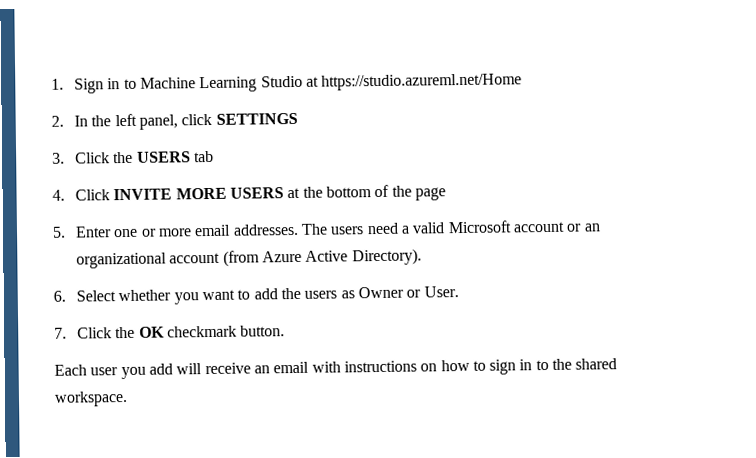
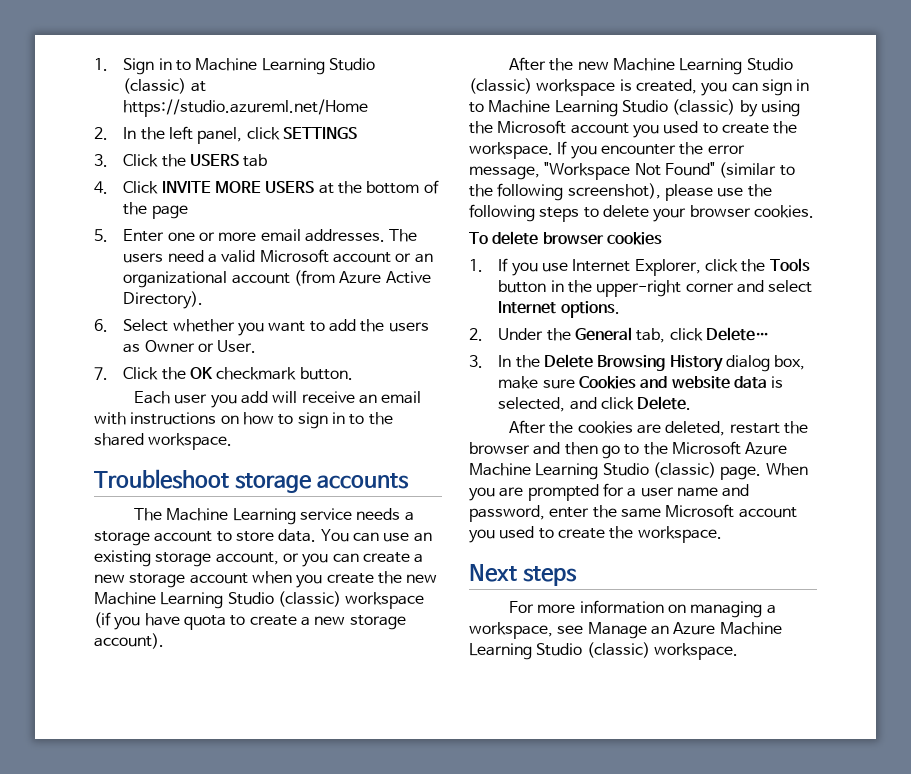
(303, 81) none -> [123,78,187,94] (classic)
(128, 398) none -> [94,469,409,493] [134,508,414,525] [94,529,432,546] [94,550,424,567] [94,571,438,588] [94,591,425,609] [94,612,406,630] [94,633,164,649] [509,57,793,75] [469,78,810,96] [469,99,800,117] [469,120,798,138] [469,141,745,159] [469,162,795,180] [469,183,772,201] [469,204,814,222] [469,231,662,245] [469,258,810,276] [498,280,813,297] [498,301,620,318] [469,327,769,343] [469,354,806,372] [498,376,784,389] [498,396,692,412] [509,420,808,436] [469,441,788,459] [469,462,808,480] [469,483,750,501] [469,504,797,522] [469,526,722,543] [469,564,577,586] [509,600,776,618] [469,622,782,639] [469,642,738,660] // Troubleshoot storage accounts // The Machine Learning service needs a storage account to store data. You can use an existing storage account, or you can create a new storage account when you create the new Machine Learning Studio (classic) workspace (if you have quota to create a new storage account). // After the new Machine Learning Studio (classic) workspace is created, you can sign in to Machine Learning Studio (classic) by using the Microsoft account you used to create the workspace. If you encounter the error message, "Workspace Not Found" (similar to the following screenshot), please use the following steps to delete your browser cookies. // To delete browser cookies // 1. If you use Internet Explorer, click the Tools button in the upper-right corner and select Internet options. // 2. Under the General tab, click Delete… // 3. In the Delete Browsing History dialog box, make sure Cookies and website data is selected, and click Delete. // After the cookies are deleted, restart the browser and then go to the Microsoft Azure Machine Learning Studio (classic) page. When you are prompted for a user name and password, enter the same Microsoft account you used to create the workspace. // Next steps // For more information on managing a workspace, see Manage an Azure Machine Learning Studio (classic) workspace.

